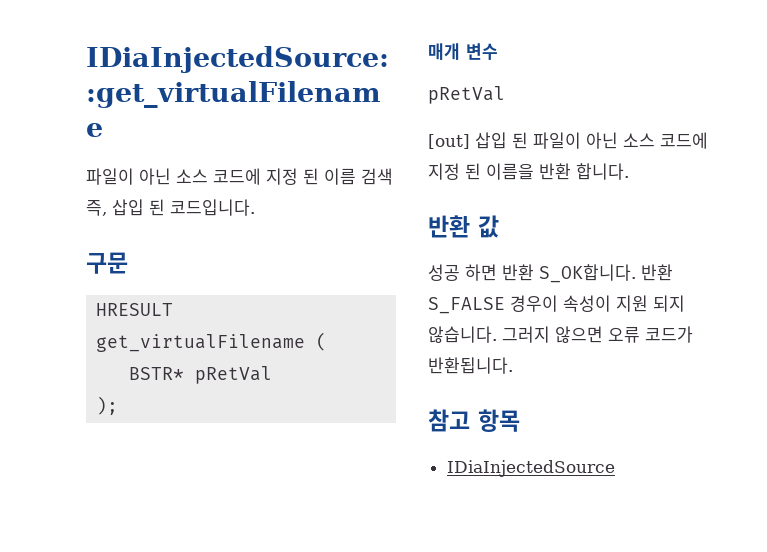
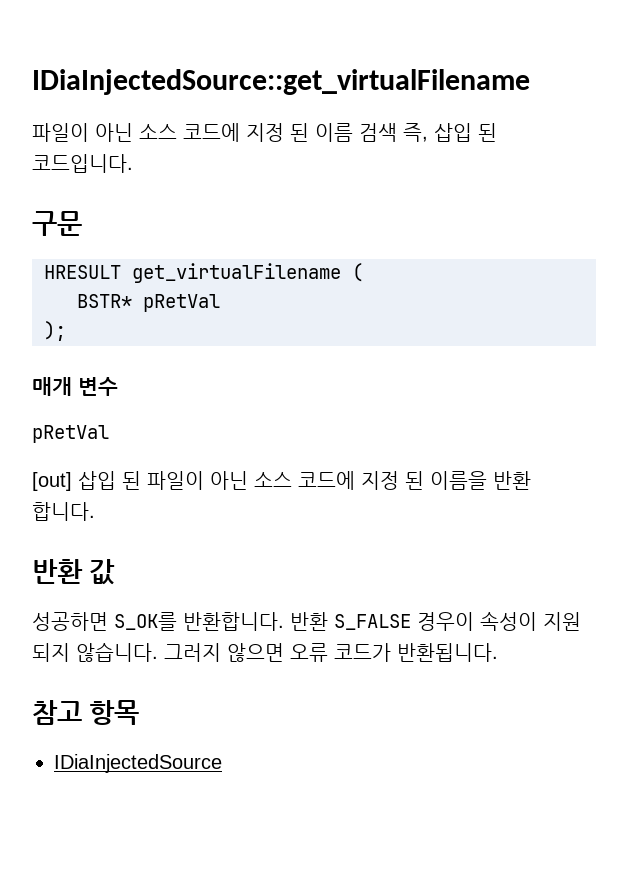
[428,264,636,283] 성공 하면 반환 S_OK합니다. -> [32,612,284,631] 성공하면 S_OK를 반환합니다.

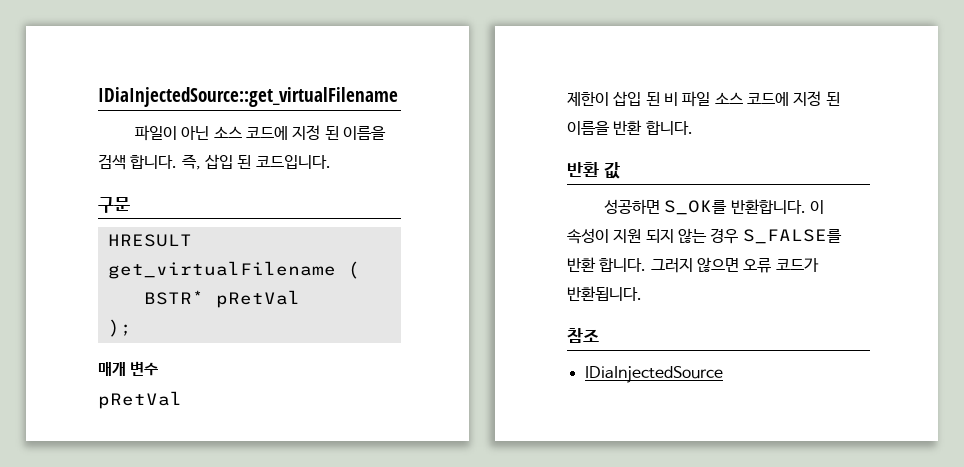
[315,123,397,142] 이름 검색 -> [343,126,387,140] [98,154,178,170] 이름을 검색 합니다.
[32,471,248,491] [out] 삽입 된 파일이 아닌 -> [567,91,711,107] 제한이 삽입 된 비 파일
[290,611,581,631] [32,642,158,662] 반환 S_FALSE 경우이 속성이 지원 되지 않습니다. -> [810,200,825,214] [567,228,842,244] [567,257,647,272] 이 속성이 지원 되지 않는 경우 S_FALSE를 반환 합니다.
[32,700,140,725] 참고 항목 -> [567,328,599,343] 참조

